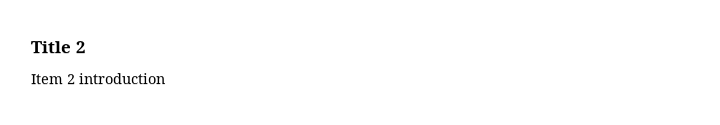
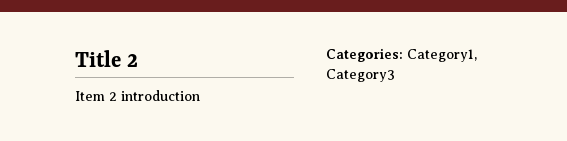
(166, 79) none -> [326,48,477,62] [326,69,395,82] // Categories: Category1, Category3

